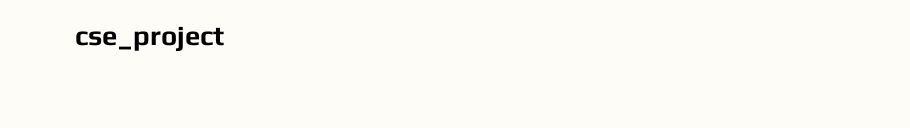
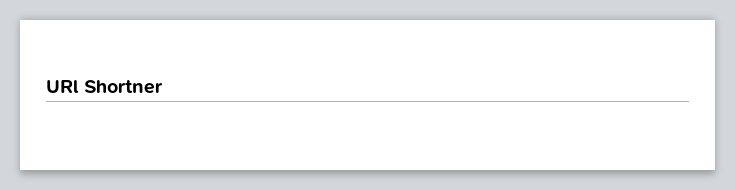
[75,26,224,52] cse_project -> [46,80,164,94] URl Shortner

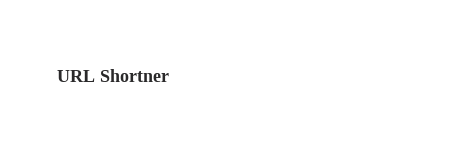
[46,80,79,93] URl -> [57,70,95,82] URL

